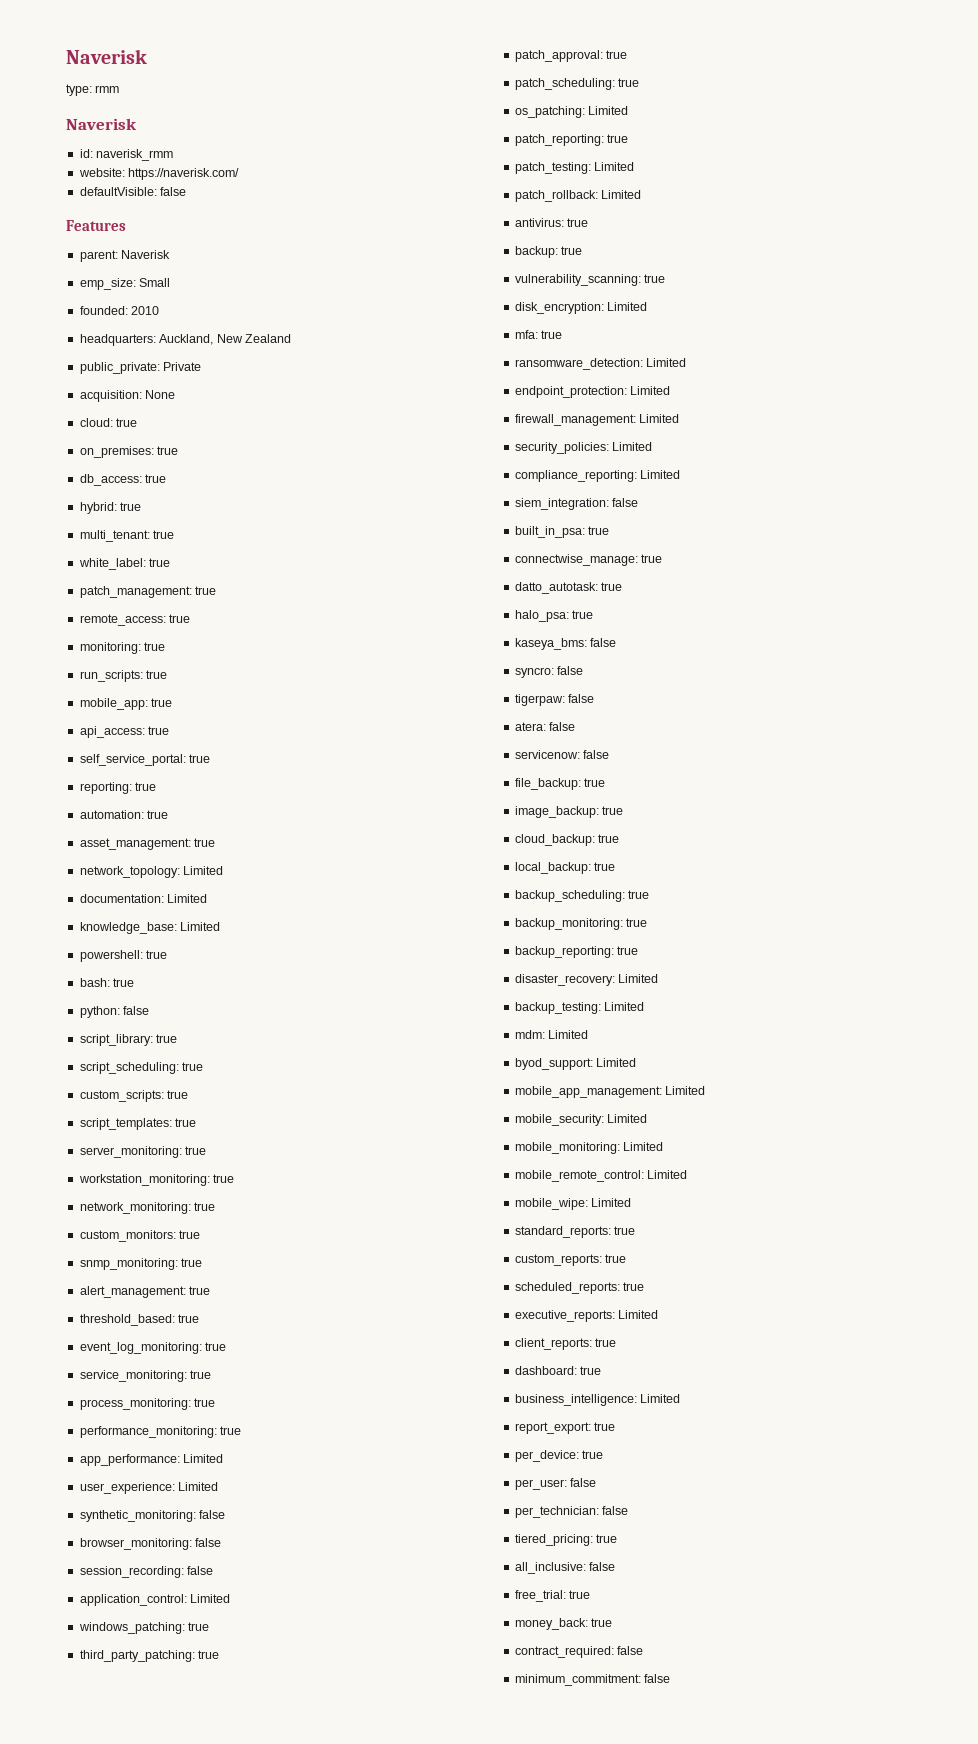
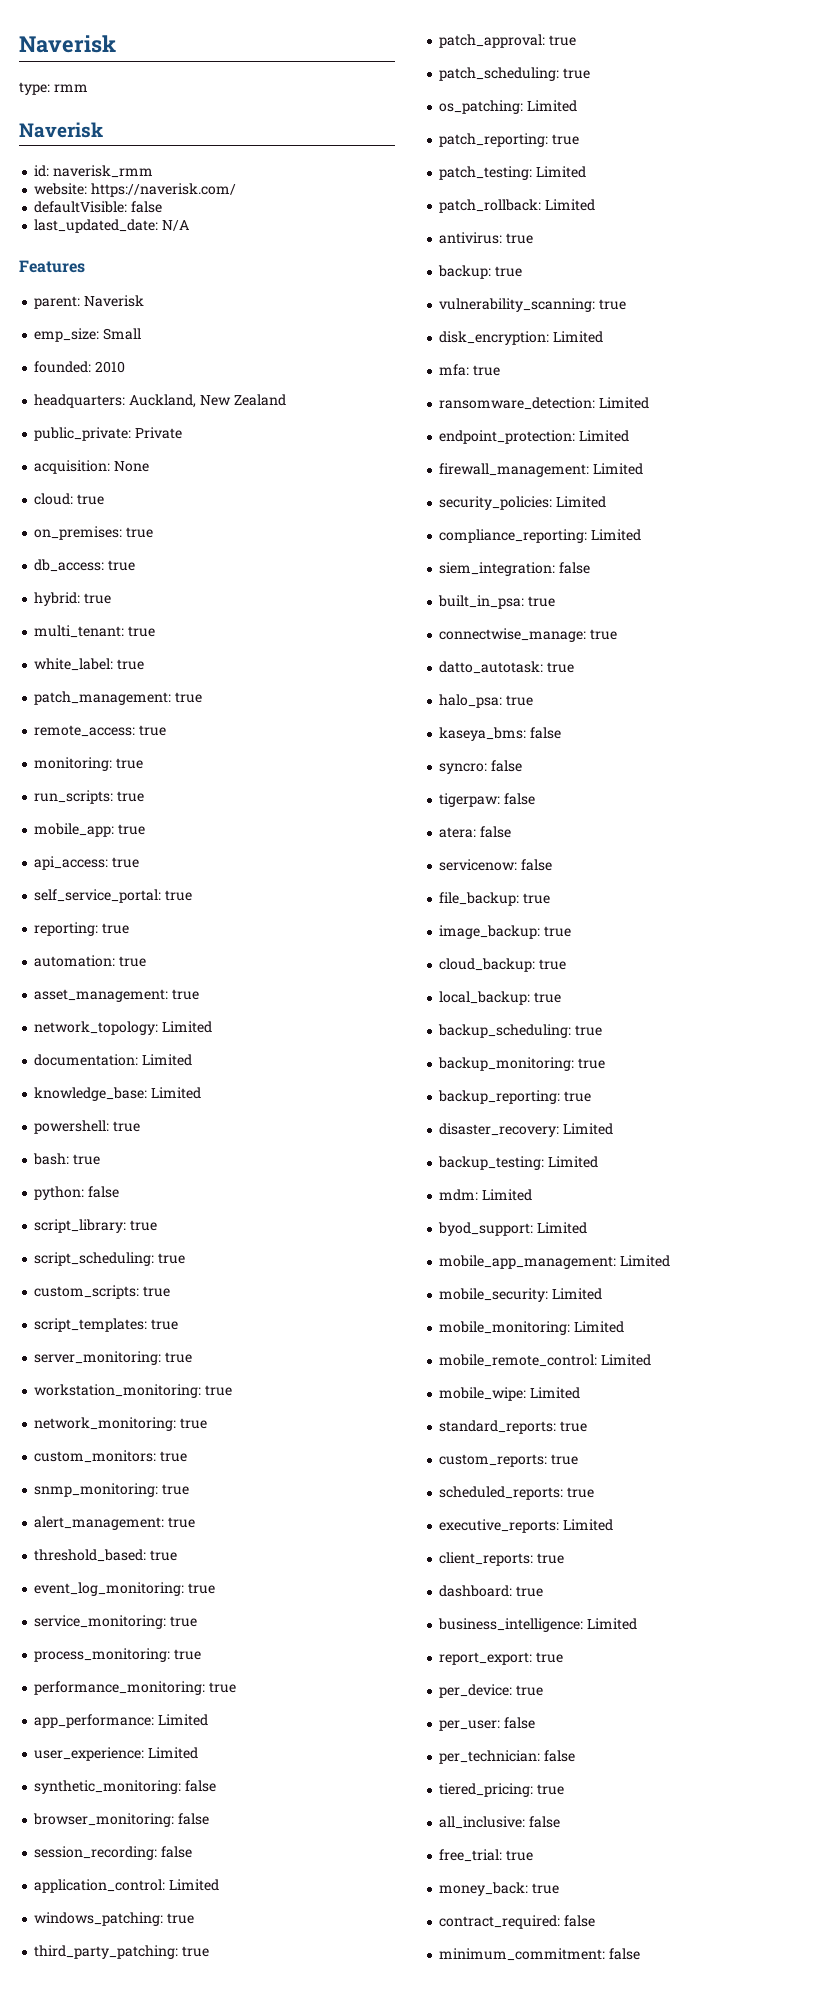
(187, 191) none -> [34,219,190,233] // last_updated_date: N/A

